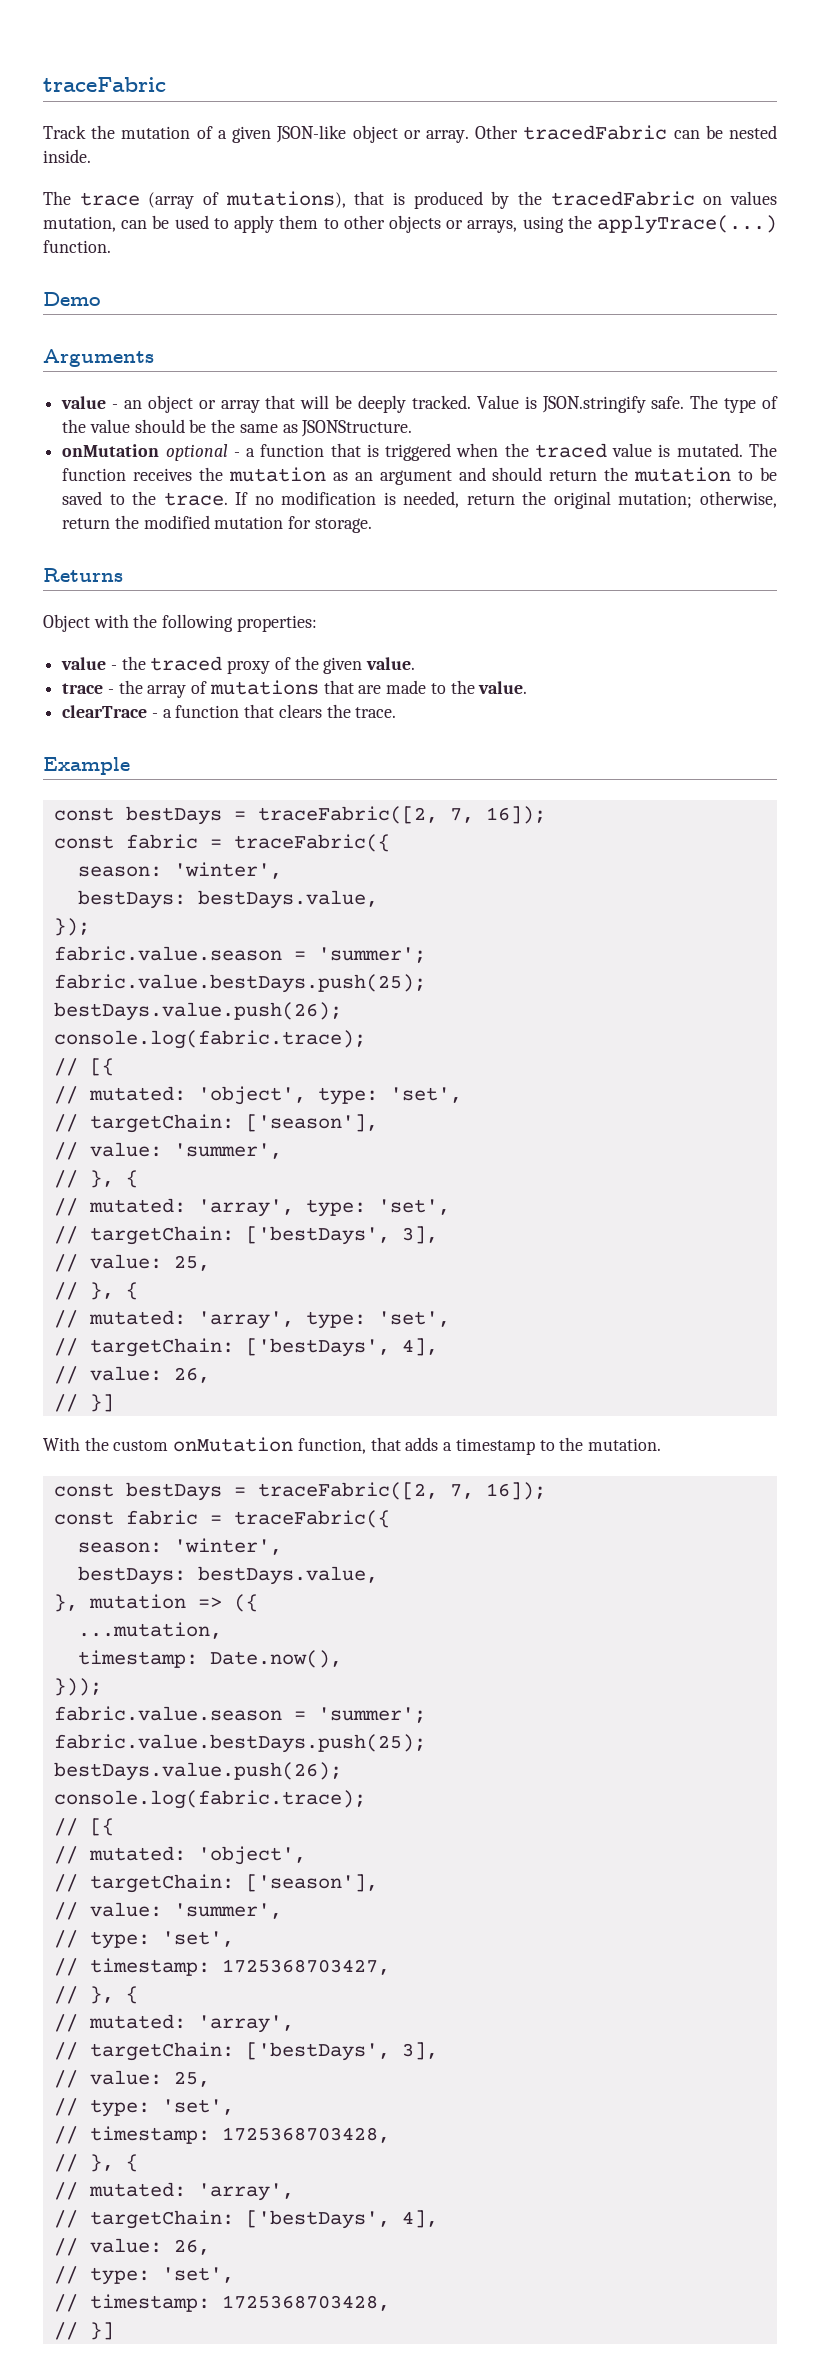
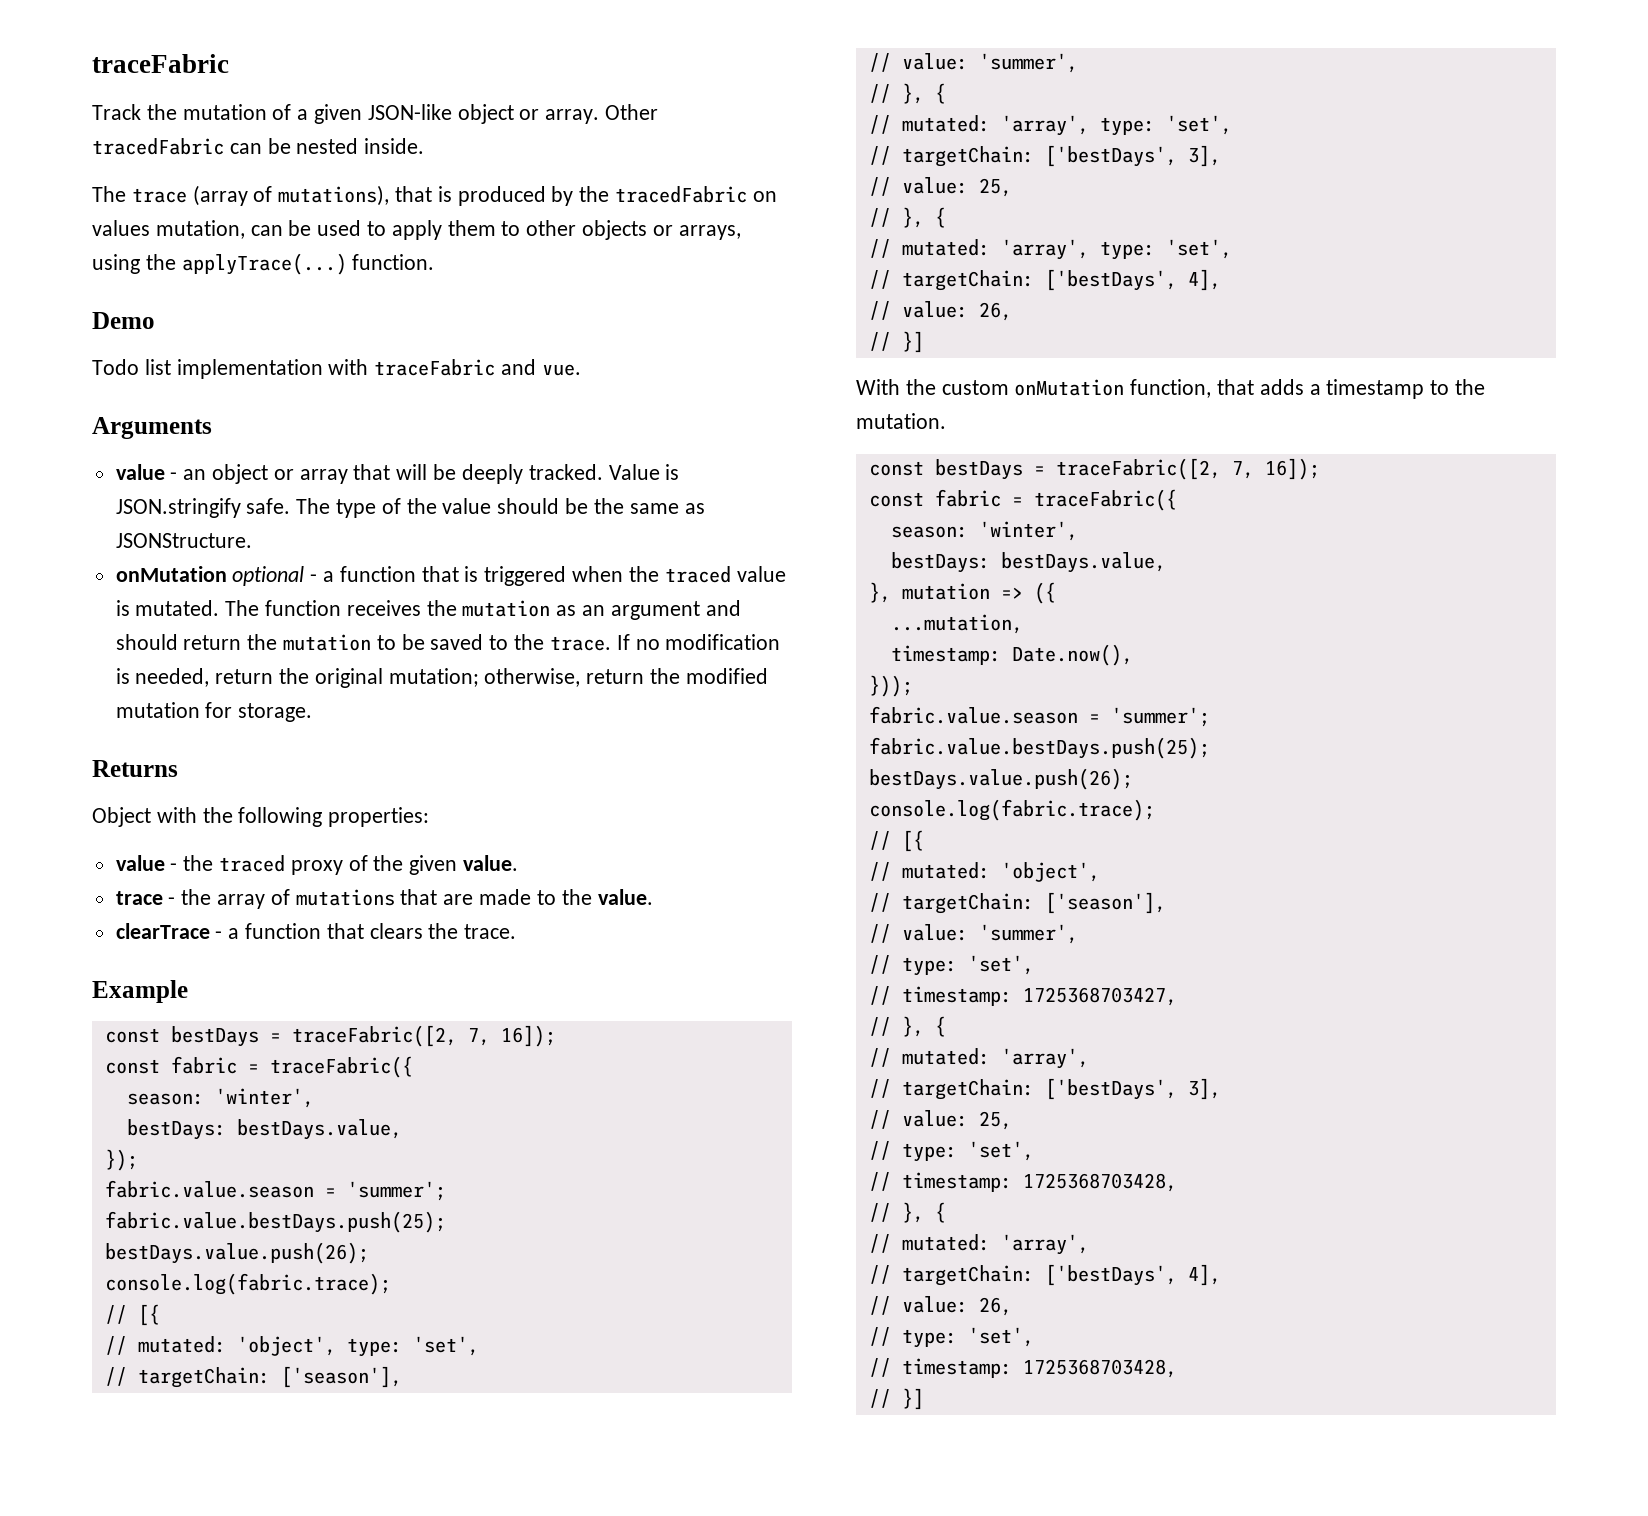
(101, 299) none -> [92,359,581,379] // Todo list implementation with traceFabric and vue.

